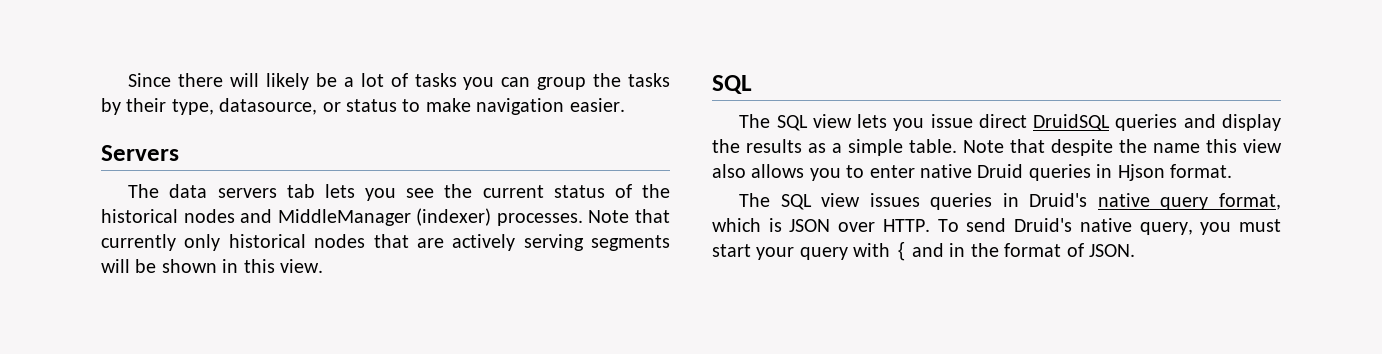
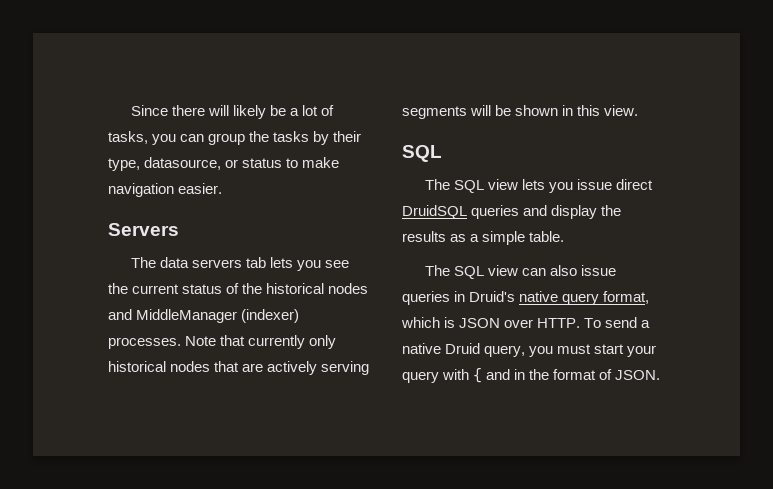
[414,73,457,87] tasks -> [108,131,148,144] tasks,
[963,139,1282,156] [712,164,1232,181] [739,193,920,210] Note that despite the name this view also allows you to enter native Druid queries in Hjson format. // The SQL view issues -> [424,265,617,279] // The SQL view can also issue
[1014,218,1132,232] Druid's native -> [641,320,651,328] [402,343,481,354] a native Druid

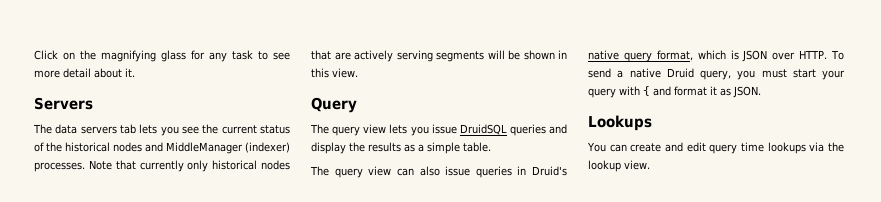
[130,105,335,119] [108,131,362,145] [108,157,340,171] [108,183,223,197] Since there will likely be a lot of tasks, you can group the tasks by their type, datasource, or status to make navigation easier. -> [34,50,290,62] [34,68,135,78] Click on the magnifying glass for any task to see more detail about it.
[402,145,442,162] [424,179,484,193] SQL // The SQL -> [311,97,357,113] [310,124,361,136] Query // The query
[616,179,654,190] direct -> (457, 129) none
[453,266,484,279] SQL -> [334,168,363,178] query
[514,369,661,380] in the format of JSON. -> [674,86,761,98] [588,115,652,131] [587,142,844,154] [588,160,650,172] format it as JSON. // Lookups // You can create and edit query time lookups via the lookup view.

